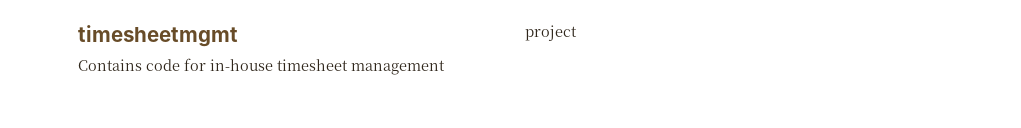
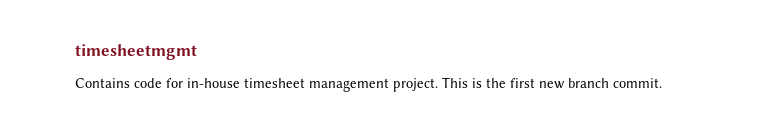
[525,25,577,41] project -> [393,77,662,92] project. This is the first new branch commit.

